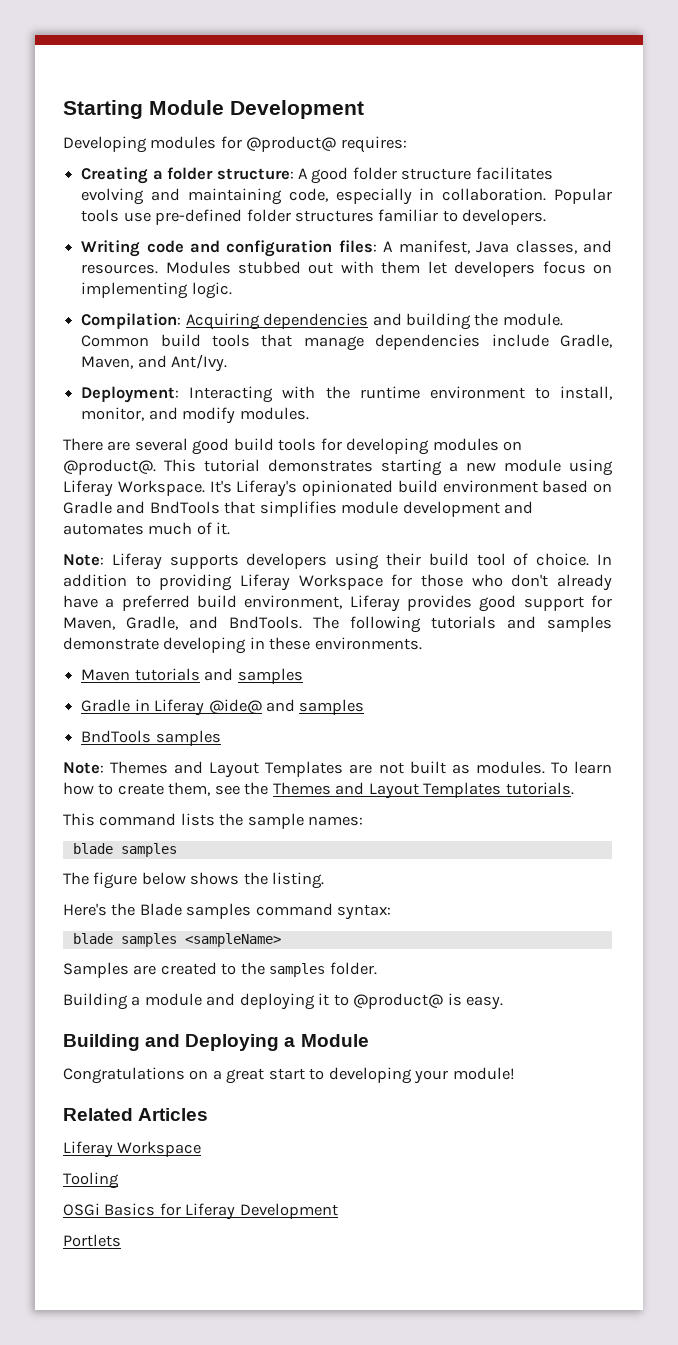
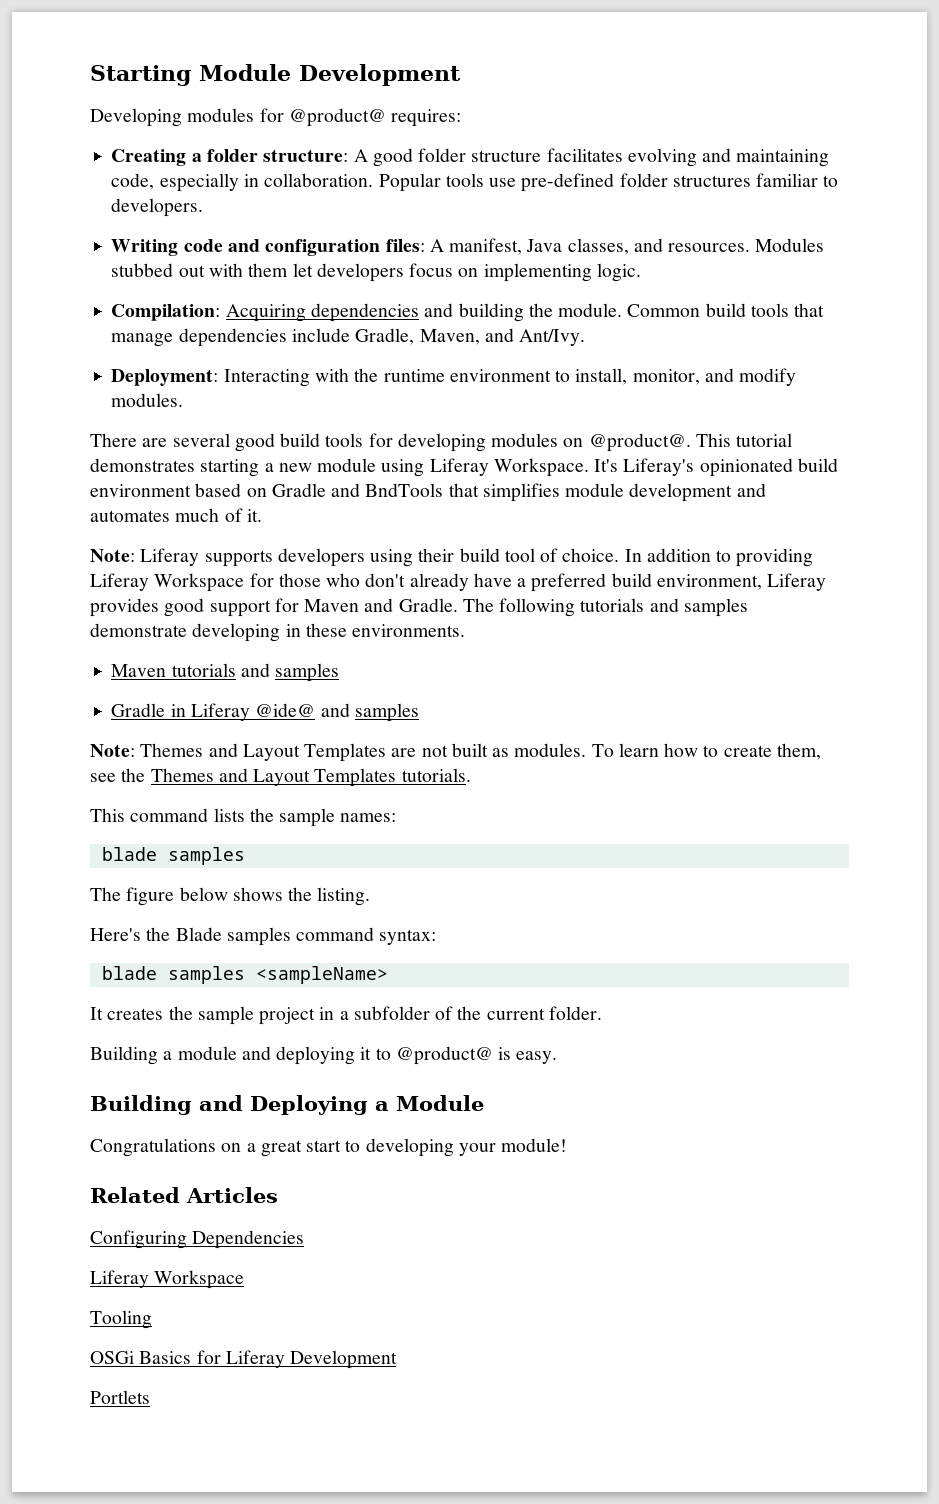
[63,616,302,630] Maven, Gradle, and BndTools. -> [304,598,458,612] Maven and Gradle.
[81,730,221,746] // BndTools samples -> (419, 712) none
[63,962,326,978] Samples are created to the samples -> [90,1006,545,1025] It creates the sample project in a subfolder of the current
(209, 1114) none -> [90,1230,305,1249] // Configuring Dependencies

